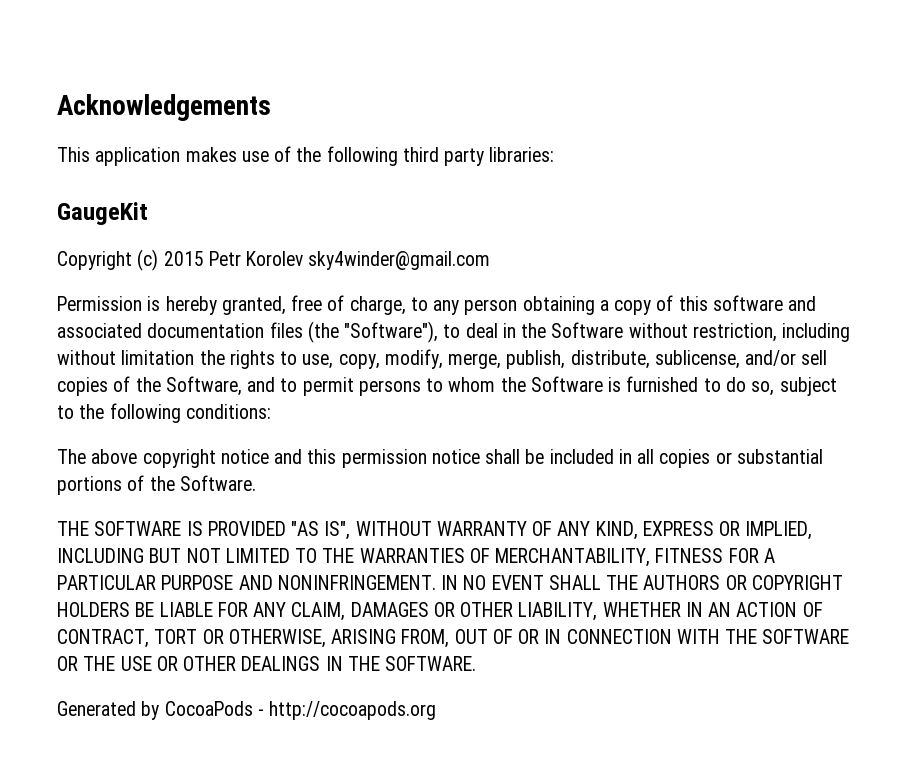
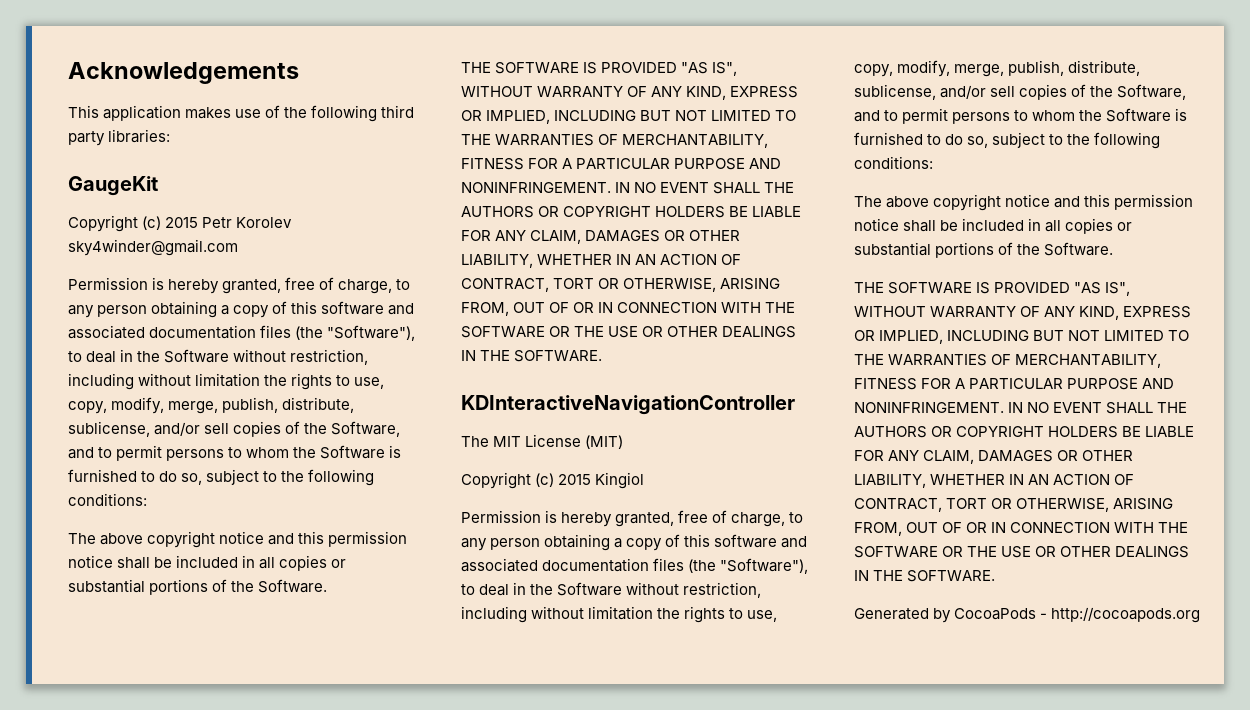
(477, 663) none -> [461,395,795,415] [461,434,624,449] [461,472,645,489] [461,510,804,527] [461,534,808,551] [461,558,809,574] [461,582,762,598] [461,606,778,623] [854,60,1141,77] [854,84,1187,100] [854,108,1188,124] [854,132,1161,149] [854,156,933,169] [854,194,1194,211] [854,218,1133,234] [854,242,1114,258] [854,282,1131,296] [854,306,1192,320] [854,330,1190,344] [854,354,1162,368] [854,378,1175,390] [854,402,1188,414] [854,426,1195,438] [854,450,1134,464] [854,474,1135,488] [854,498,1174,512] [854,522,1189,536] [854,546,1190,558] [854,570,996,582] // KDInteractiveNavigationController // The MIT License (MIT) // Copyright (c) 2015 Kingiol // Permission is hereby granted, free of charge, to any person obtaining a copy of this software and associated documentation files (the "Software"), to deal in the Software without restriction, including without limitation the rights to use, copy, modify, merge, publish, distribute, sublicense, and/or sell copies of the Software, and to permit persons to whom the Software is furnished to do so, subject to the following conditions: // The above copyright notice and this permission notice shall be included in all copies or substantial portions of the Software. // THE SOFTWARE IS PROVIDED "AS IS", WITHOUT WARRANTY OF ANY KIND, EXPRESS OR IMPLIED, INCLUDING BUT NOT LIMITED TO THE WARRANTIES OF MERCHANTABILITY, FITNESS FOR A PARTICULAR PURPOSE AND NONINFRINGEMENT. IN NO EVENT SHALL THE AUTHORS OR COPYRIGHT HOLDERS BE LIABLE FOR ANY CLAIM, DAMAGES OR OTHER LIABILITY, WHETHER IN AN ACTION OF CONTRACT, TORT OR OTHERWISE, ARISING FROM, OUT OF OR IN CONNECTION WITH THE SOFTWARE OR THE USE OR OTHER DEALINGS IN THE SOFTWARE.

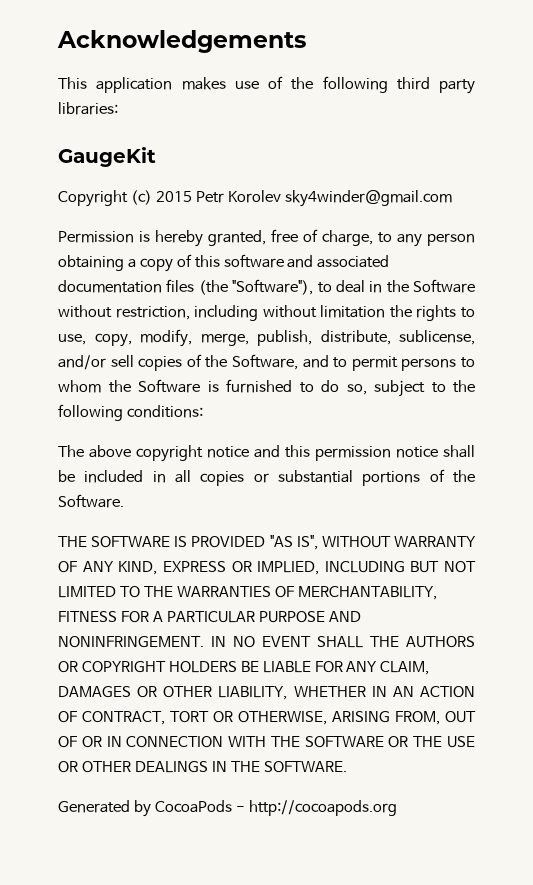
[461,395,795,415] [461,434,624,449] [461,472,645,489] [461,510,804,527] [461,534,808,551] [461,558,809,574] [461,582,762,598] [461,606,778,623] [854,60,1141,77] [854,84,1187,100] [854,108,1188,124] [854,132,1161,149] [854,156,933,169] [854,194,1194,211] [854,218,1133,234] [854,242,1114,258] [854,282,1131,296] [854,306,1192,320] [854,330,1190,344] [854,354,1162,368] [854,378,1175,390] [854,402,1188,414] [854,426,1195,438] [854,450,1134,464] [854,474,1135,488] [854,498,1174,512] [854,522,1189,536] [854,546,1190,558] [854,570,996,582] // KDInteractiveNavigationController // The MIT License (MIT) // Copyright (c) 2015 Kingiol // Permission is hereby granted, free of charge, to any person obtaining a copy of this software and associated documentation files (the "Software"), to deal in the Software without restriction, including without limitation the rights to use, copy, modify, merge, publish, distribute, sublicense, and/or sell copies of the Software, and to permit persons to whom the Software is furnished to do so, subject to the following conditions: // The above copyright notice and this permission notice shall be included in all copies or substantial portions of the Software. // THE SOFTWARE IS PROVIDED "AS IS", WITHOUT WARRANTY OF ANY KIND, EXPRESS OR IMPLIED, INCLUDING BUT NOT LIMITED TO THE WARRANTIES OF MERCHANTABILITY, FITNESS FOR A PARTICULAR PURPOSE AND NONINFRINGEMENT. IN NO EVENT SHALL THE AUTHORS OR COPYRIGHT HOLDERS BE LIABLE FOR ANY CLAIM, DAMAGES OR OTHER LIABILITY, WHETHER IN AN ACTION OF CONTRACT, TORT OR OTHERWISE, ARISING FROM, OUT OF OR IN CONNECTION WITH THE SOFTWARE OR THE USE OR OTHER DEALINGS IN THE SOFTWARE. -> (347, 767) none

